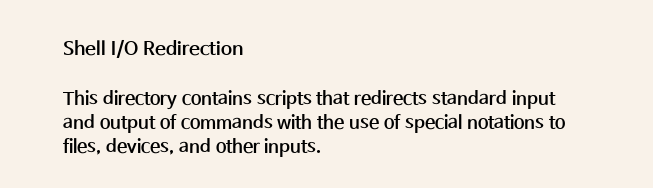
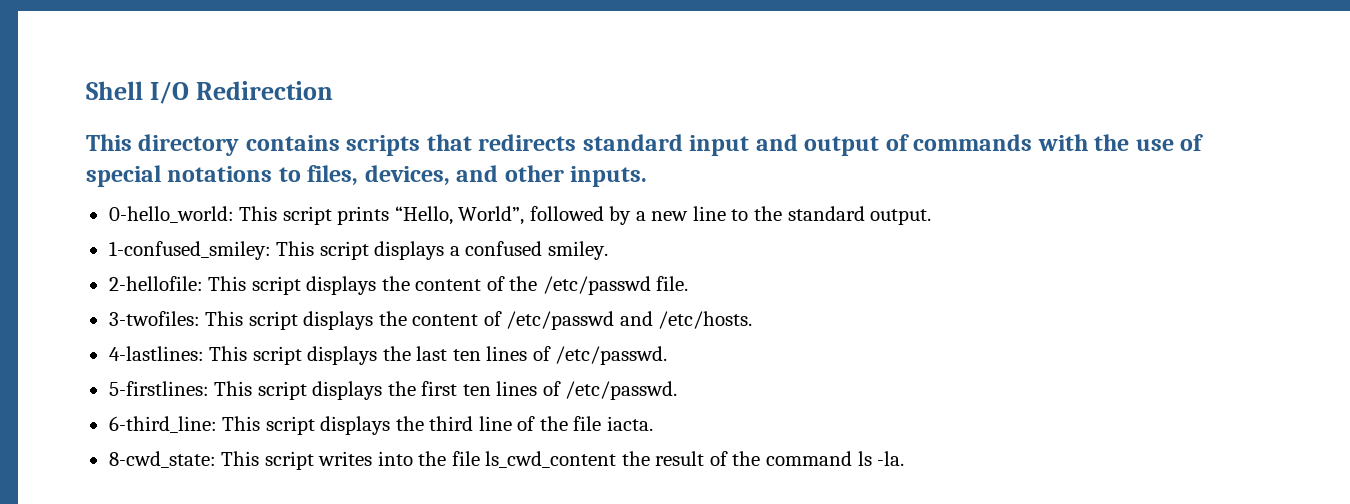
(322, 147) none -> [108,206,932,225] [108,241,608,260] [108,276,689,295] [108,311,753,330] [108,346,668,365] [108,381,678,400] [108,416,653,435] [108,451,905,470] // 0-hello_world: This script prints “Hello, World”, followed by a new line to the standard output. // 1-confused_smiley: This script displays a confused smiley. // 2-hellofile: This script displays the content of the /etc/passwd file. // 3-twofiles: This script displays the content of /etc/passwd and /etc/hosts. // 4-lastlines: This script displays the last ten lines of /etc/passwd. // 5-firstlines: This script displays the first ten lines of /etc/passwd. // 6-third_line: This script displays the third line of the file iacta. // 8-cwd_state: This script writes into the file ls_cwd_content the result of the command ls -la.

